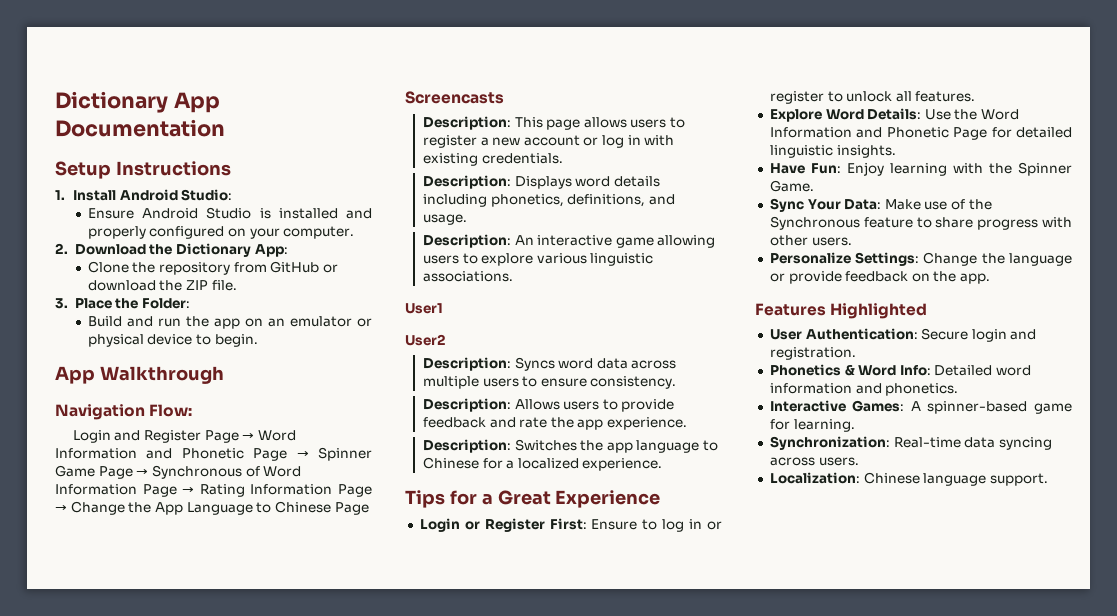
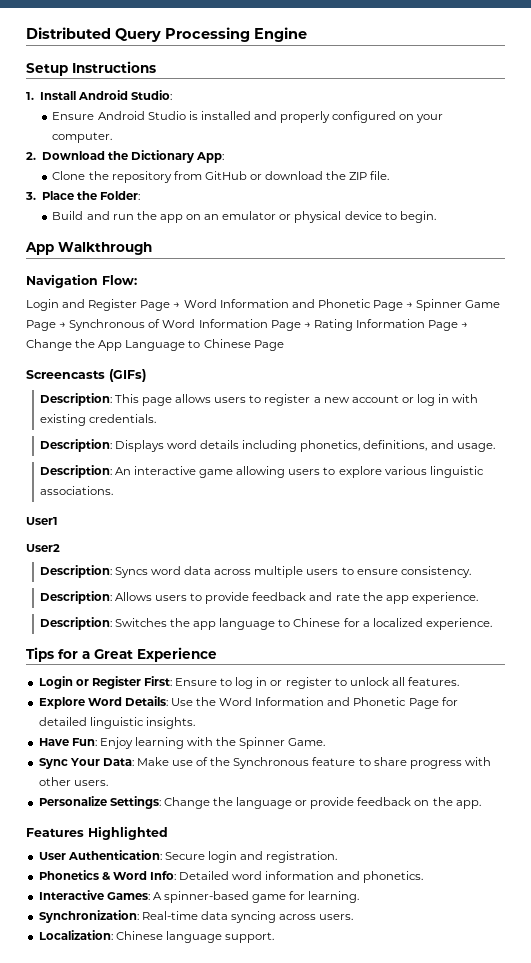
[55,91,220,113] [55,119,225,137] Dictionary App Documentation -> [26,27,307,42] Distributed Query Processing Engine
(504, 97) none -> [109,369,146,382] (GIFs)

